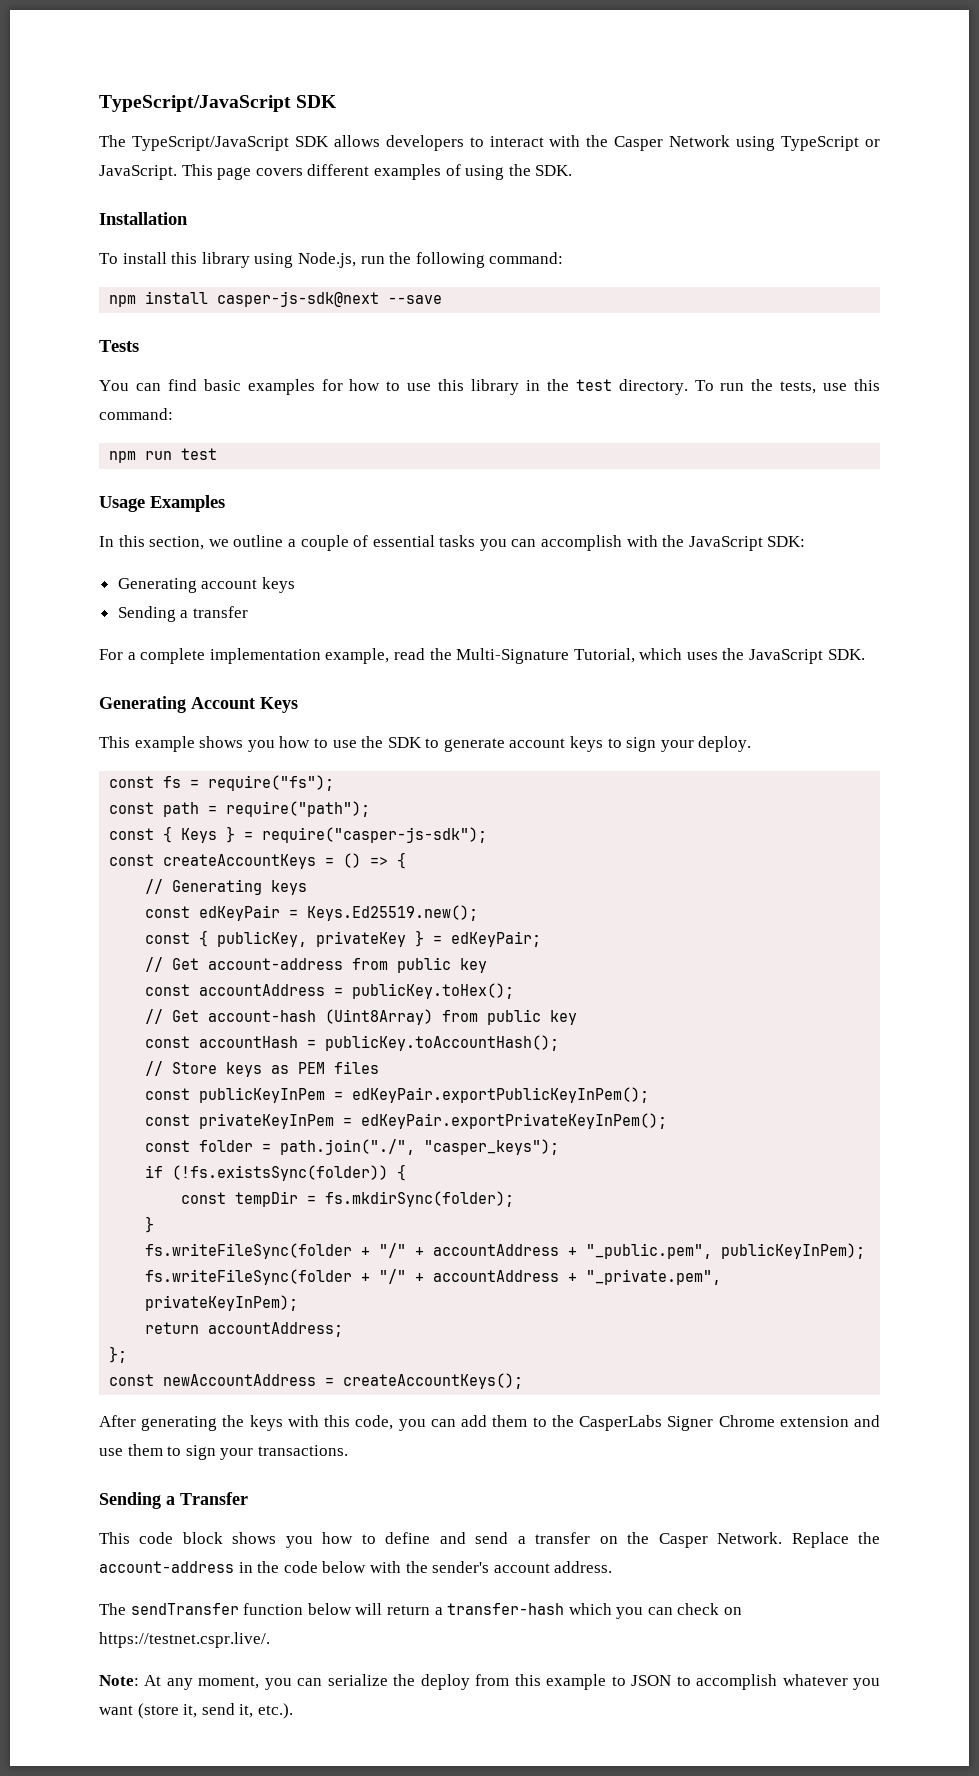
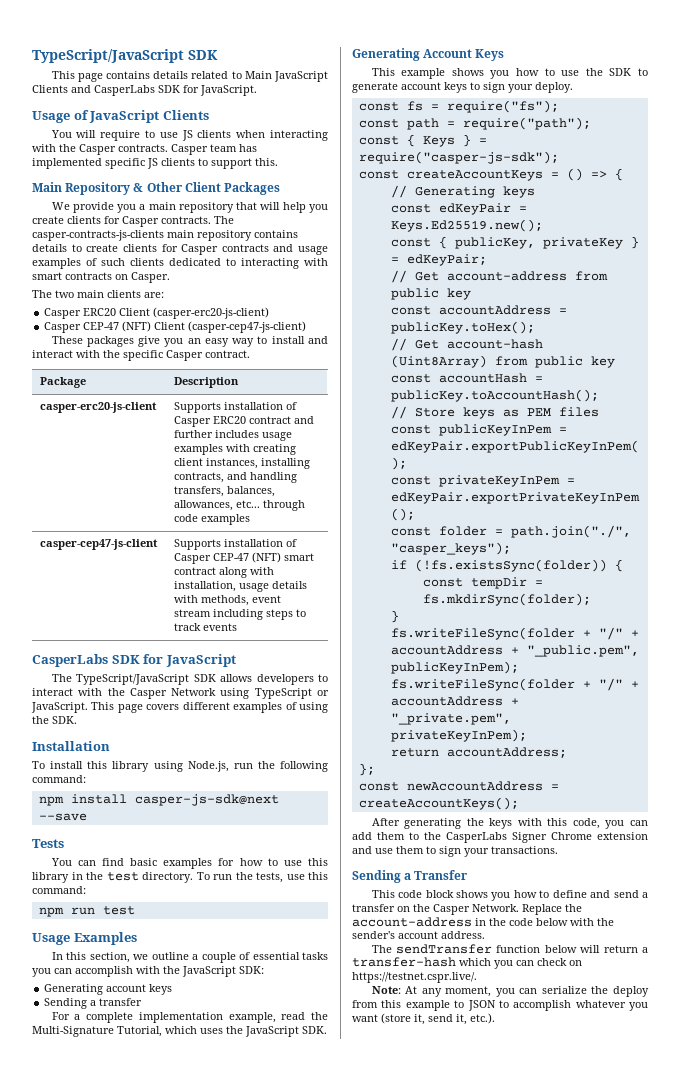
[99,95,338,112] TypeScript/JavaScript SDK -> [32,49,218,63] [51,71,328,82] [32,85,257,96] [32,110,209,123] [50,130,328,141] [32,144,257,155] [32,158,278,169] [32,182,281,195] [51,202,328,213] [32,216,234,227] [32,230,298,241] [32,244,328,255] [32,258,328,269] [32,272,170,283] [32,290,164,298] [44,307,270,319] [44,321,307,333] [51,336,328,347] [32,350,250,361] [40,377,87,388] [174,377,240,388] [40,402,158,413] [174,402,298,413] [174,416,315,427] [174,430,293,441] [174,444,297,455] [174,458,311,469] [174,472,298,483] [174,486,276,497] [174,500,306,511] [174,514,251,525] [40,539,159,550] [174,539,298,550] [174,552,315,564] [174,567,275,578] [174,581,308,592] [174,595,282,606] [174,609,307,620] [174,623,238,631] [32,654,236,667] TypeScript/JavaScript SDK // This page contains details related to Main JavaScript Clients and CasperLabs SDK for JavaScript. // Usage of JavaScript Clients // You will require to use JS clients when interacting with the Casper contracts. Casper team has implemented specific JS clients to support this. // Main Repository & Other Client Packages // We provide you a main repository that will help you create clients for Casper contracts. The casper-contracts-js-clients main repository contains details to create clients for Casper contracts and usage examples of such clients dedicated to interacting with smart contracts on Casper. // The two main clients are: // Casper ERC20 Client (casper-erc20-js-client) // Casper CEP-47 (NFT) Client (casper-cep47-js-client) // These packages give you an easy way to install and interact with the specific Casper contract. // Package | Description // casper-erc20-js-client | Supports installation of Casper ERC20 contract and further includes usage examples with creating client instances, installing contracts, and handling transfers, balances, allowances, etc... through code examples // casper-cep47-js-client | Supports installation of Casper CEP-47 (NFT) smart contract along with installation, usage details with methods, event stream including steps to track events // CasperLabs SDK for JavaScript

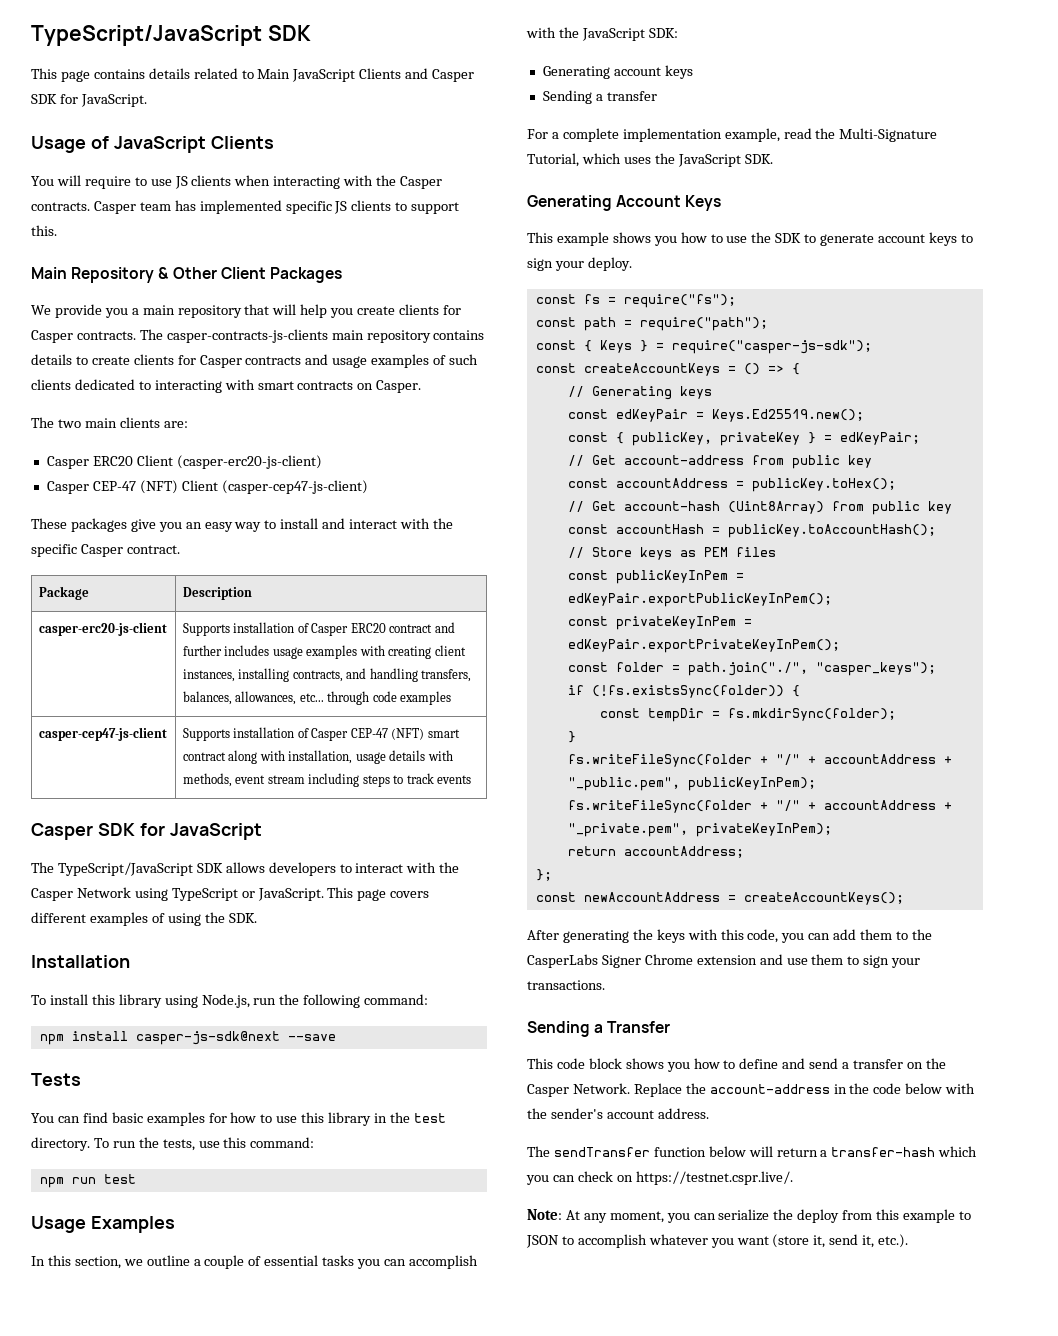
[94,85,155,96] CasperLabs -> [432,69,475,82] Casper
[32,654,108,667] CasperLabs -> [31,823,93,840] Casper

